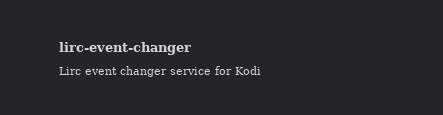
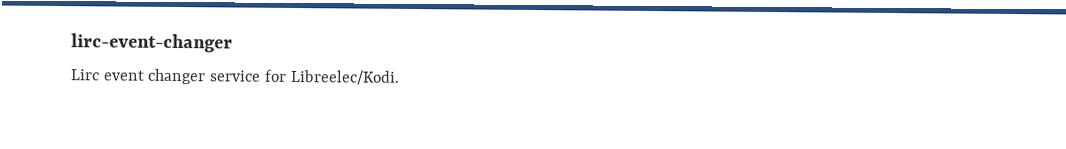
[235,66,261,75] Kodi -> [289,69,400,85] Libreelec/Kodi.

